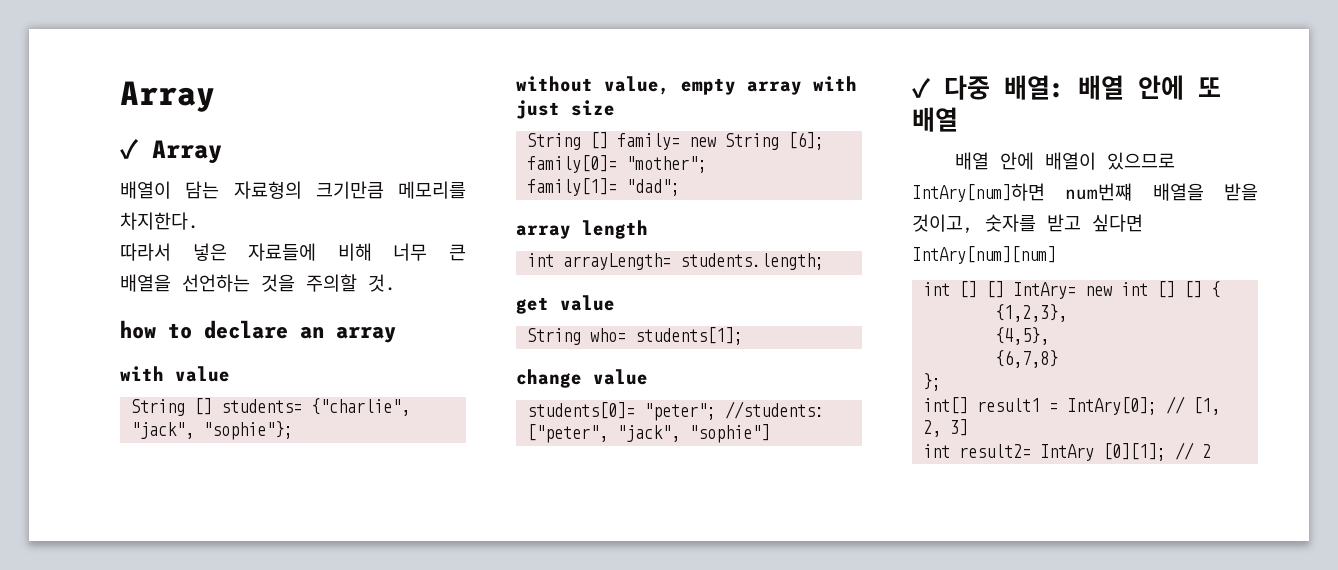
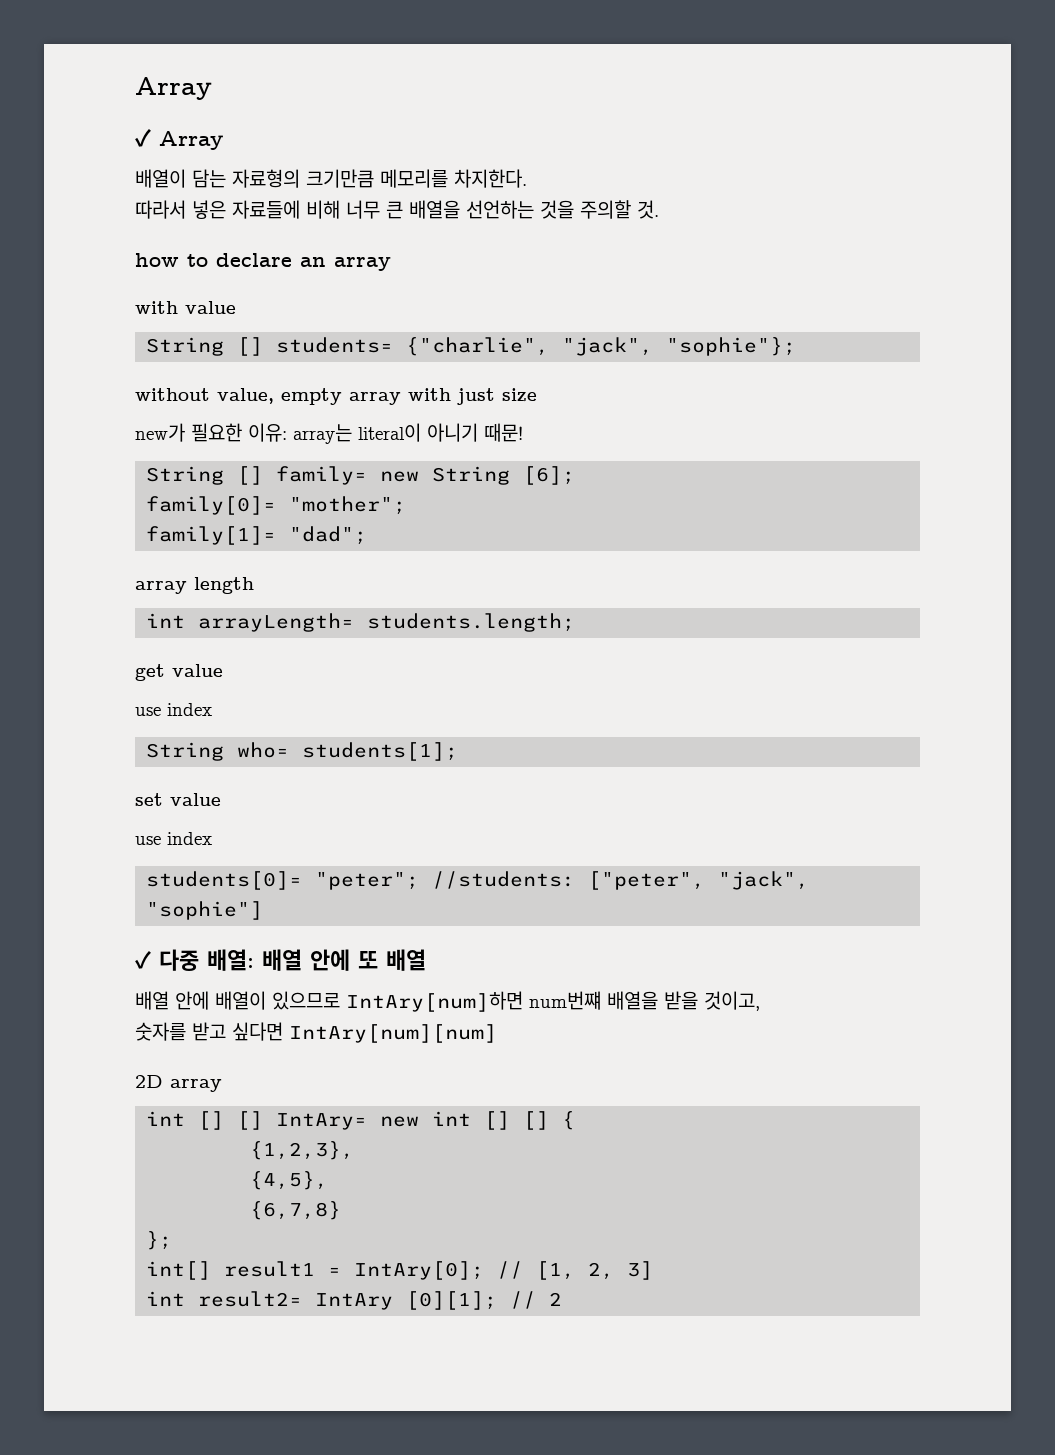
(615, 108) none -> [135,423,523,444] // new가 필요한 이유: array는 literal이 아니기 때문!
(615, 303) none -> [135,703,212,716] // use index
[516,369,648,388] change value -> [135,793,221,806] [135,832,212,845] set value // use index
(974, 223) none -> (760, 1001) //
(1056, 255) none -> [135,1075,222,1092] // 2D array

